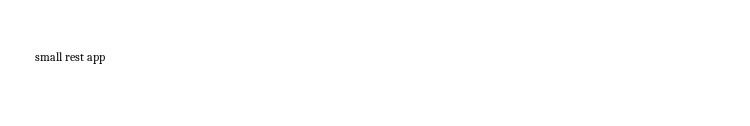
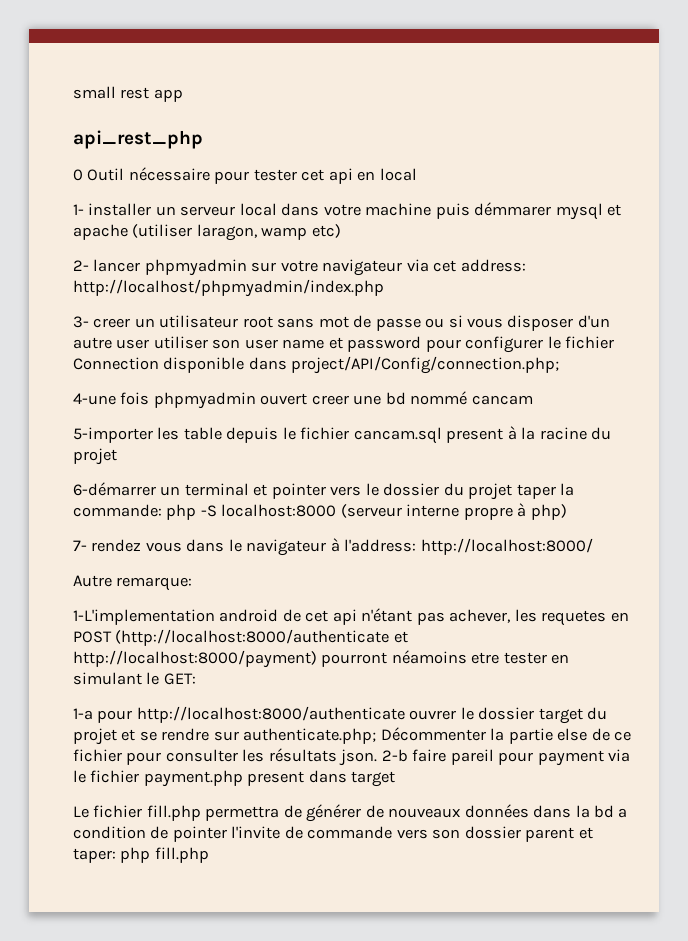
(106, 59) none -> [73,130,203,149] [73,167,417,184] [73,202,622,220] [73,224,341,241] [73,259,526,276] [73,279,384,297] [73,315,610,331] [73,336,615,353] [73,356,560,374] [73,391,533,409] [73,426,612,444] [73,448,117,465] [73,482,575,500] [73,503,567,520] [73,538,593,556] [73,575,193,591] [73,608,629,626] [73,629,408,646] [73,650,570,668] [73,672,196,685] [73,706,608,724] [73,727,632,745] [73,748,631,766] [73,770,396,787] [73,804,628,822] [73,826,593,842] [73,847,209,863] // api_rest_php // 0 Outil nécessaire pour tester cet api en local // 1- installer un serveur local dans votre machine puis démmarer mysql et apache (utiliser laragon, wamp etc) // 2- lancer phpmyadmin sur votre navigateur via cet address: http://localhost/phpmyadmin/index.php // 3- creer un utilisateur root sans mot de passe ou si vous disposer d'un autre user utiliser son user name et password pour configurer le fichier Connection disponible dans project/API/Config/connection.php; // 4-une fois phpmyadmin ouvert creer une bd nommé cancam // 5-importer les table depuis le fichier cancam.sql present à la racine du projet // 6-démarrer un terminal et pointer vers le dossier du projet taper la commande: php -S localhost:8000 (serveur interne propre à php) // 7- rendez vous dans le navigateur à l'address: http://localhost:8000/ // Autre remarque: // 1-L'implementation android de cet api n'étant pas achever, les requetes en POST (http://localhost:8000/authenticate et http://localhost:8000/payment) pourront néamoins etre tester en simulant le GET: // 1-a pour http://localhost:8000/authenticate ouvrer le dossier target du projet et se rendre sur authenticate.php; Décommenter la partie else de ce fichier pour consulter les résultats json. 2-b faire pareil pour payment via le fichier payment.php present dans target // Le fichier fill.php permettra de générer de nouveaux données dans la bd a condition de pointer l'invite de commande vers son dossier parent et taper: php fill.php

